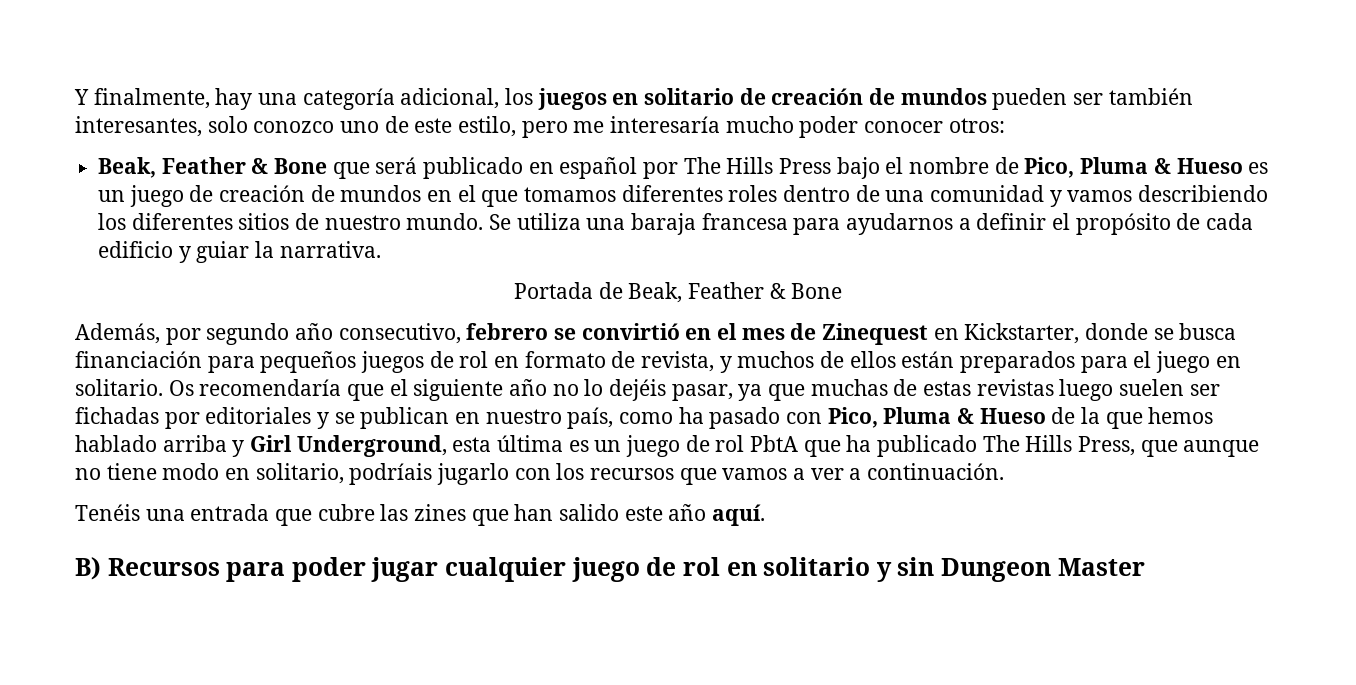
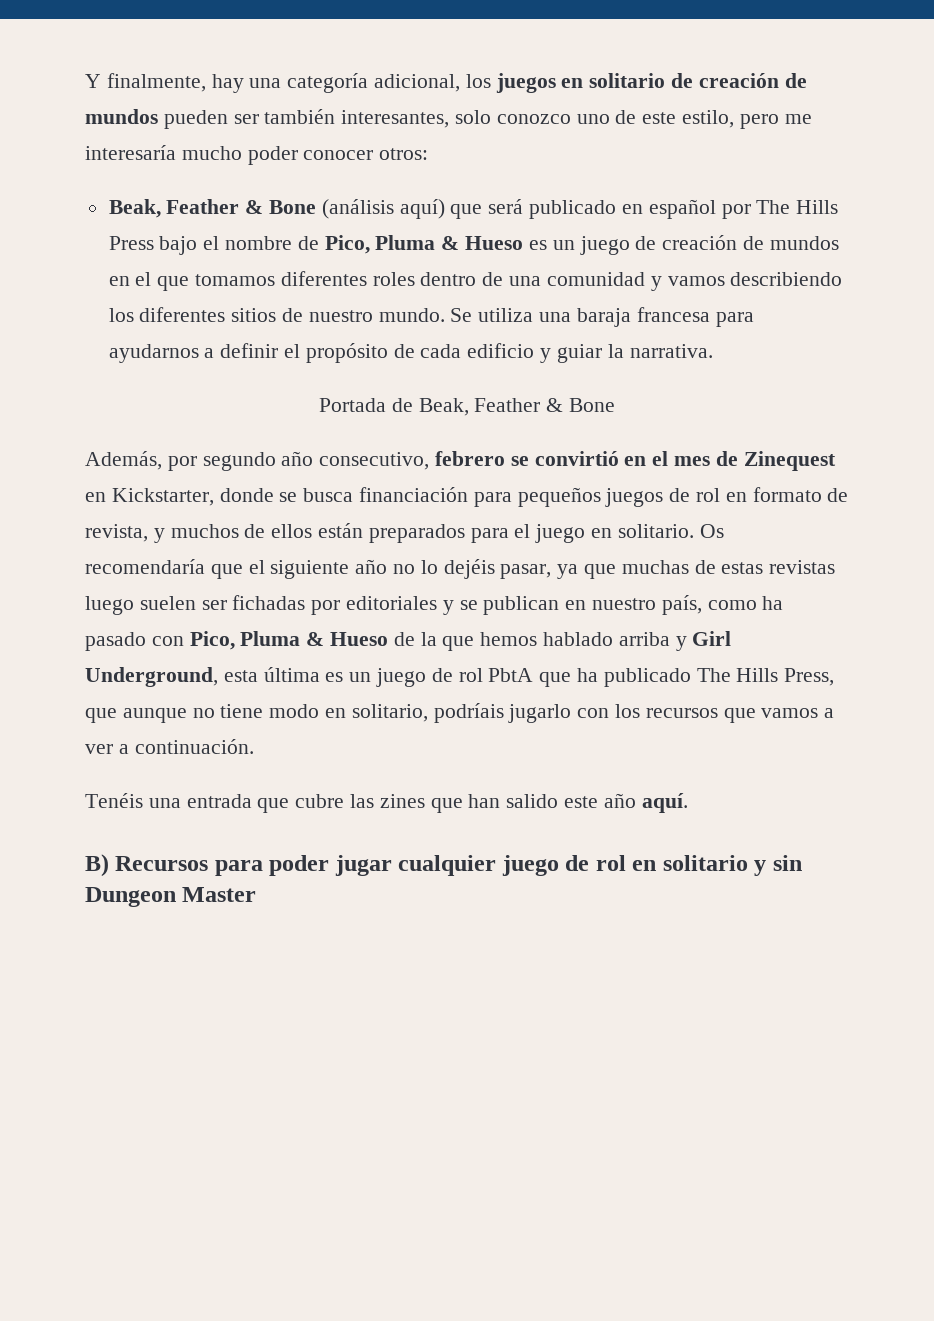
(328, 166) none -> [321,199,445,219] (análisis aquí)

